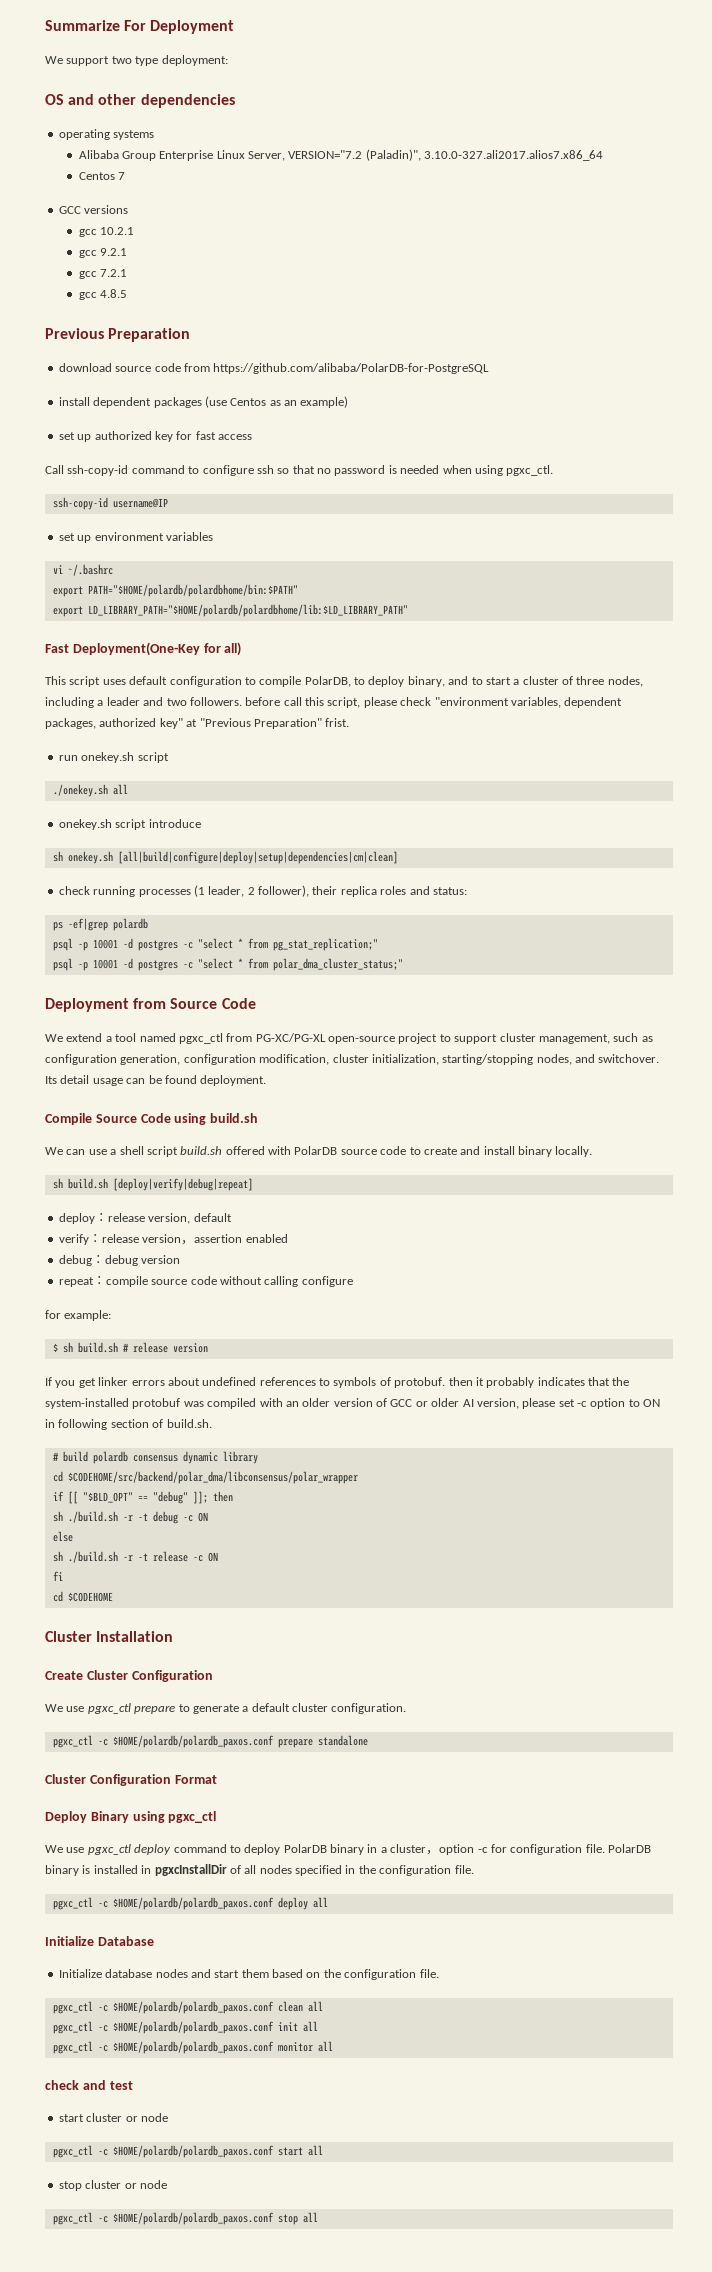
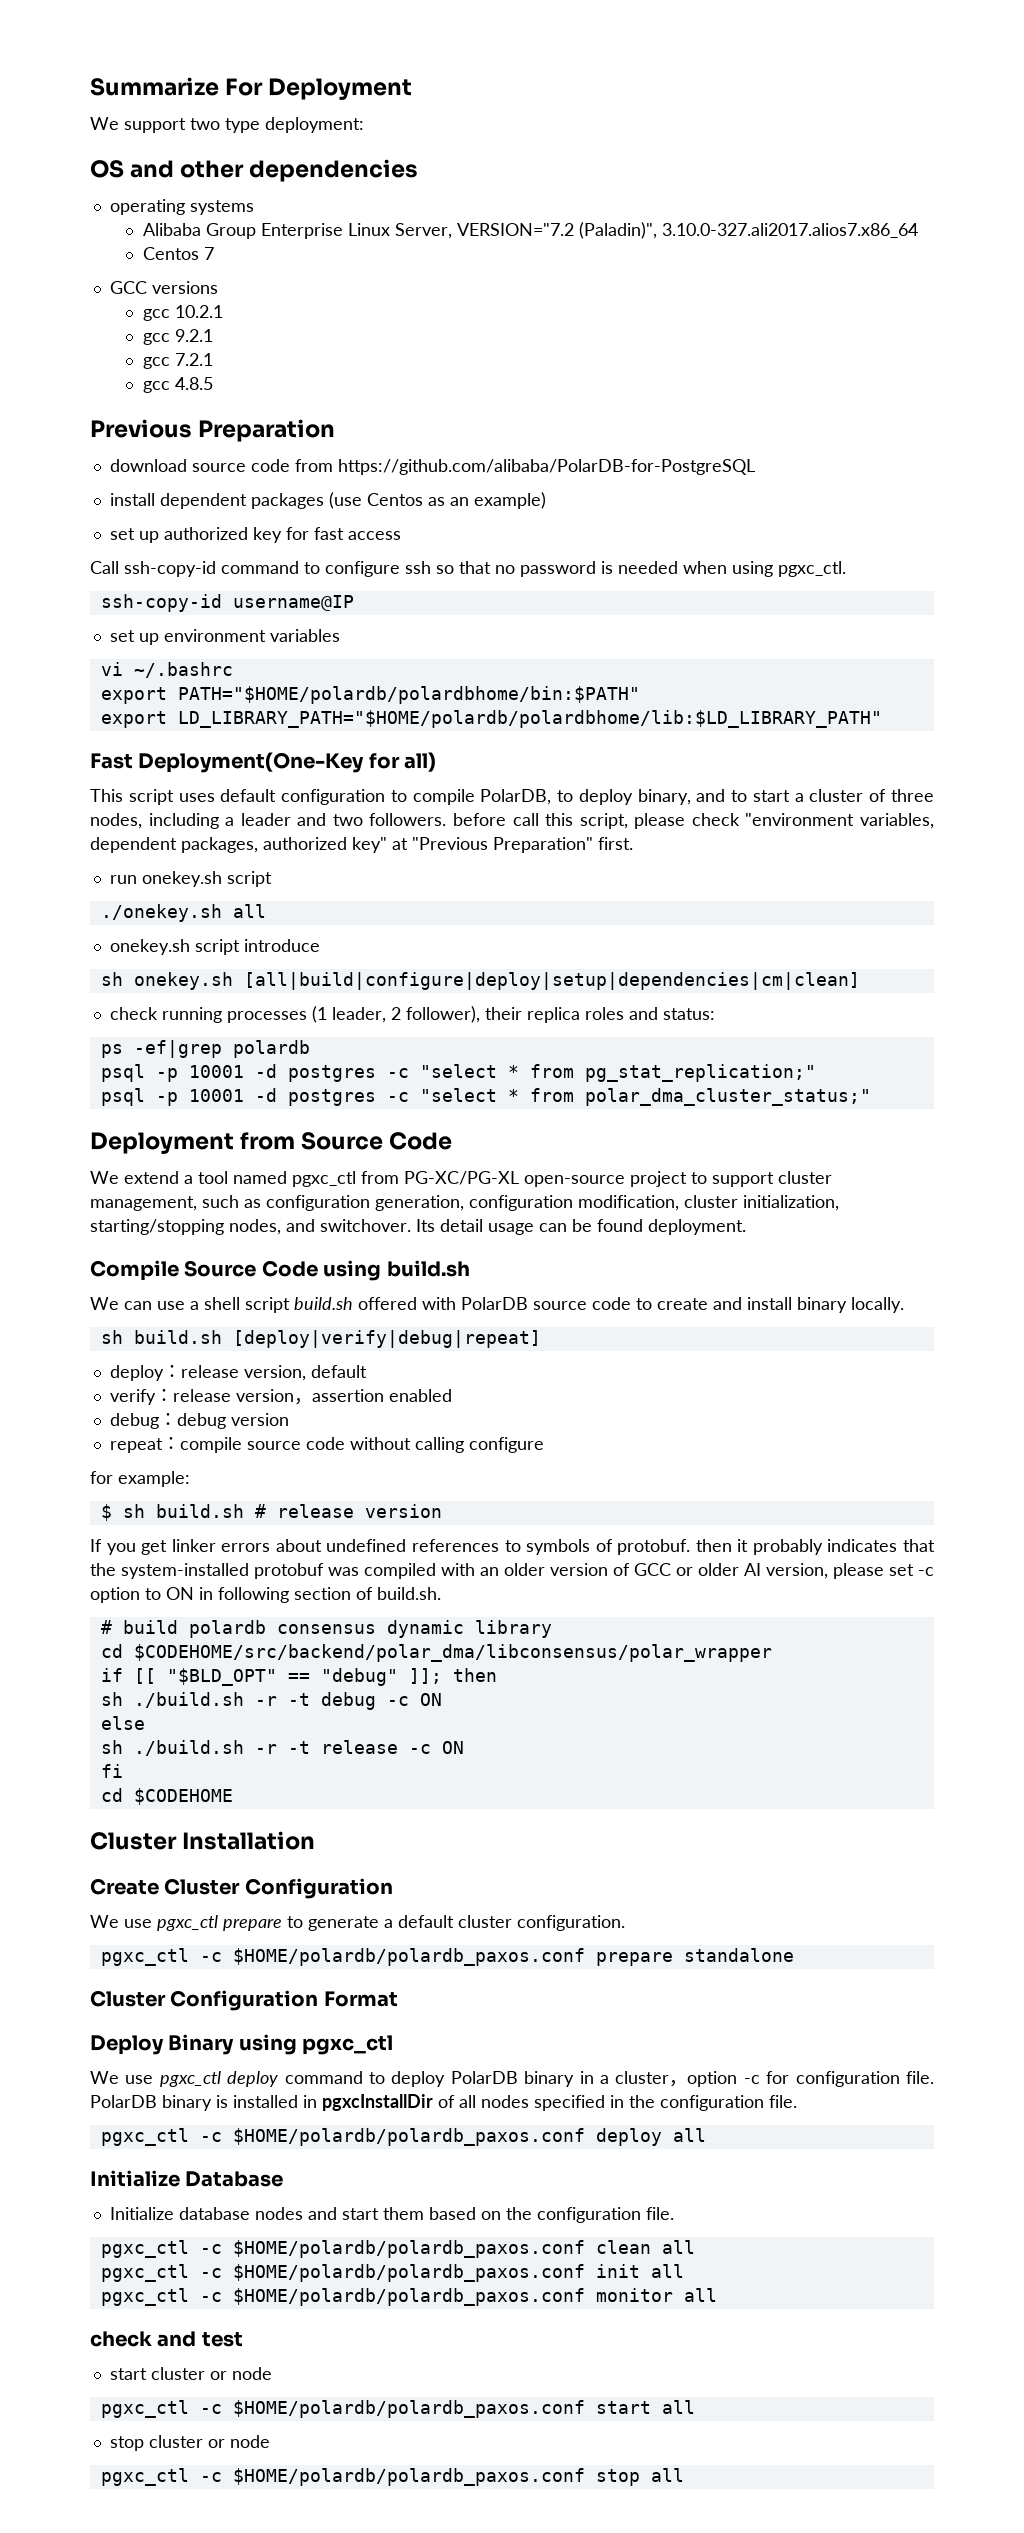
[325,718,350,727] frist. -> [598,837,633,850] first.

